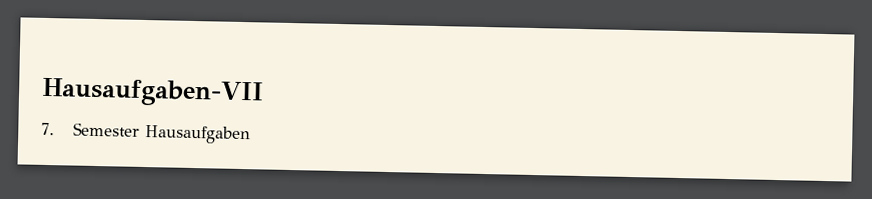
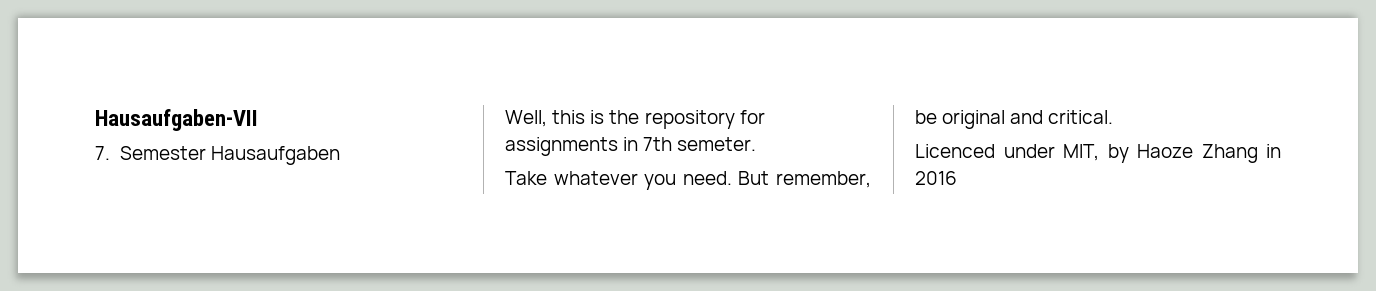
(252, 135) none -> [505,110,765,129] [505,137,757,156] [505,171,871,190] [915,110,1114,129] [915,144,1281,163] [915,171,957,185] // Well, this is the repository for assignments in 7th semeter. // Take whatever you need. But remember, be original and critical. // Licenced under MIT, by Haoze Zhang in 2016

